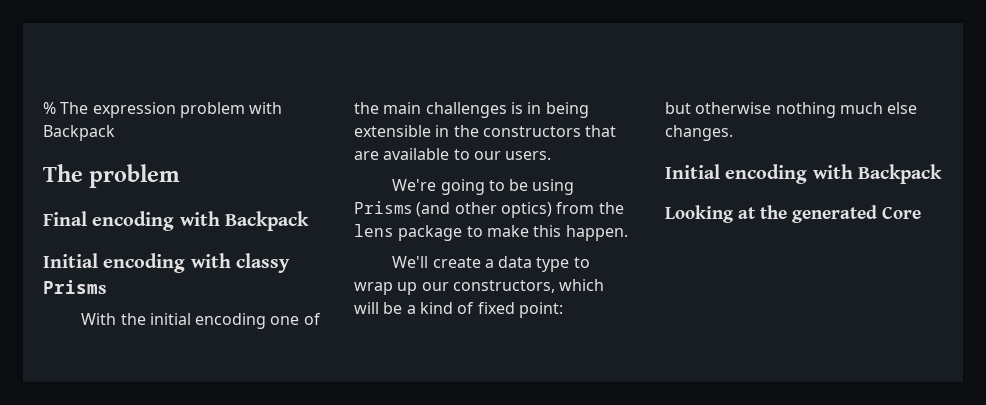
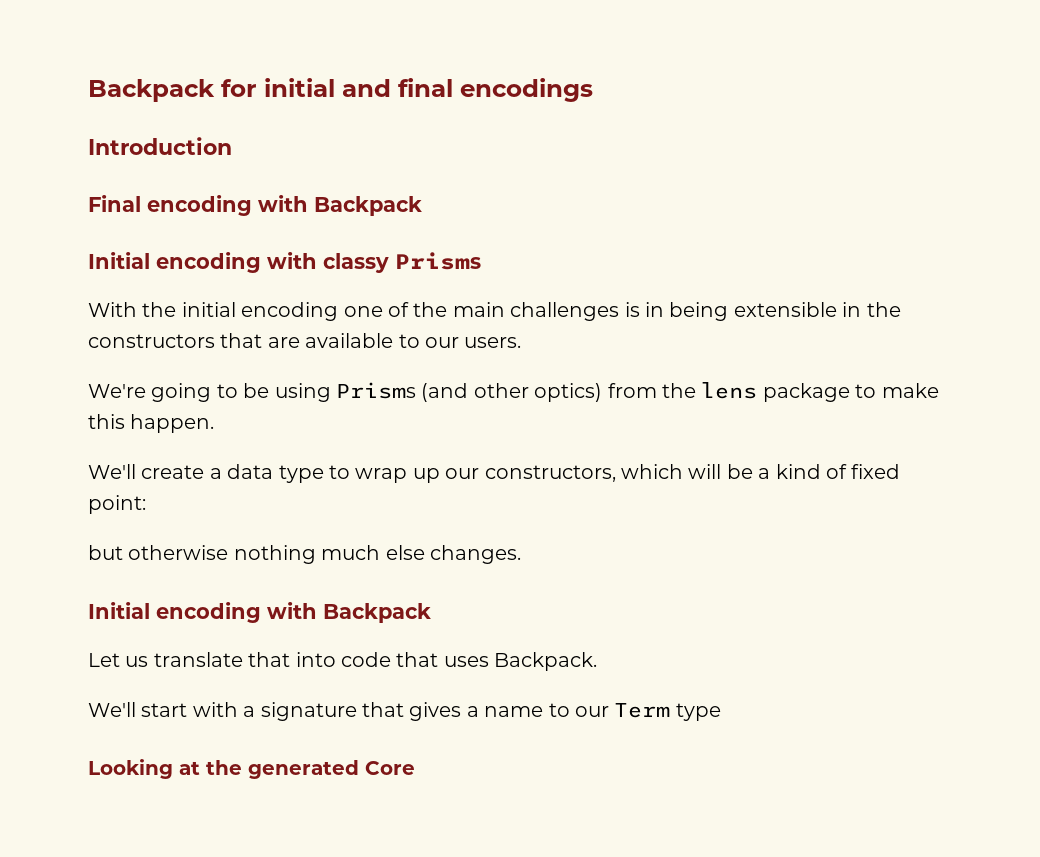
[43,102,283,118] [43,125,115,141] [43,164,181,188] % The expression problem with Backpack // The problem -> [88,78,593,102] [88,137,232,155] Backpack for initial and final encodings // Introduction
(943, 174) none -> [88,652,598,671] [88,702,721,721] // Let us translate that into code that uses Backpack. // We'll start with a signature that gives a name to our Term type

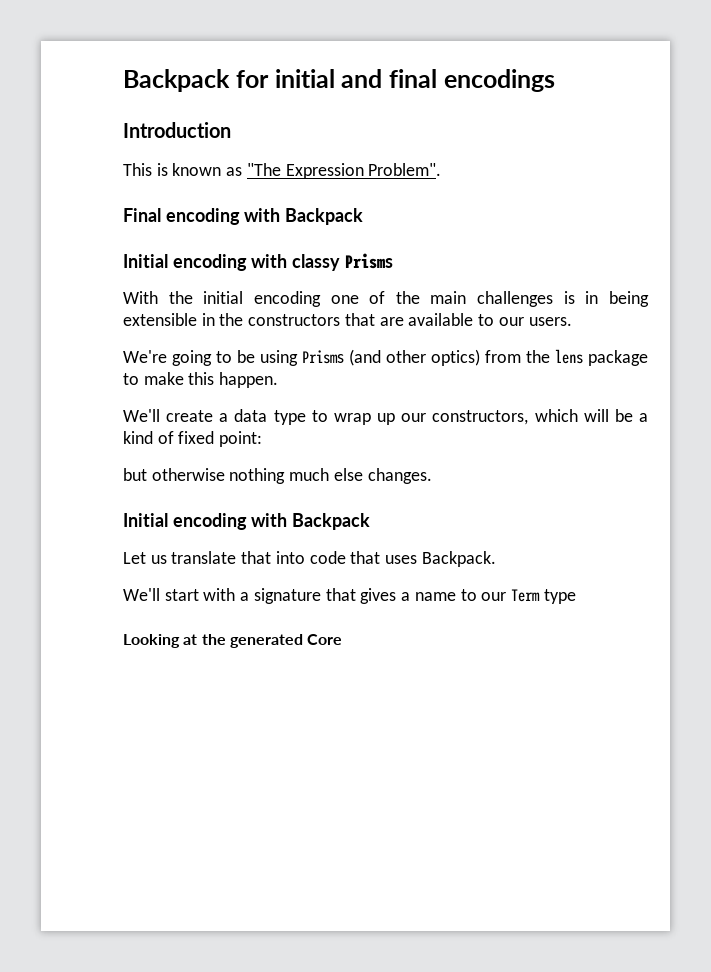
(232, 146) none -> [123,163,442,179] // This is known as "The Expression Problem".

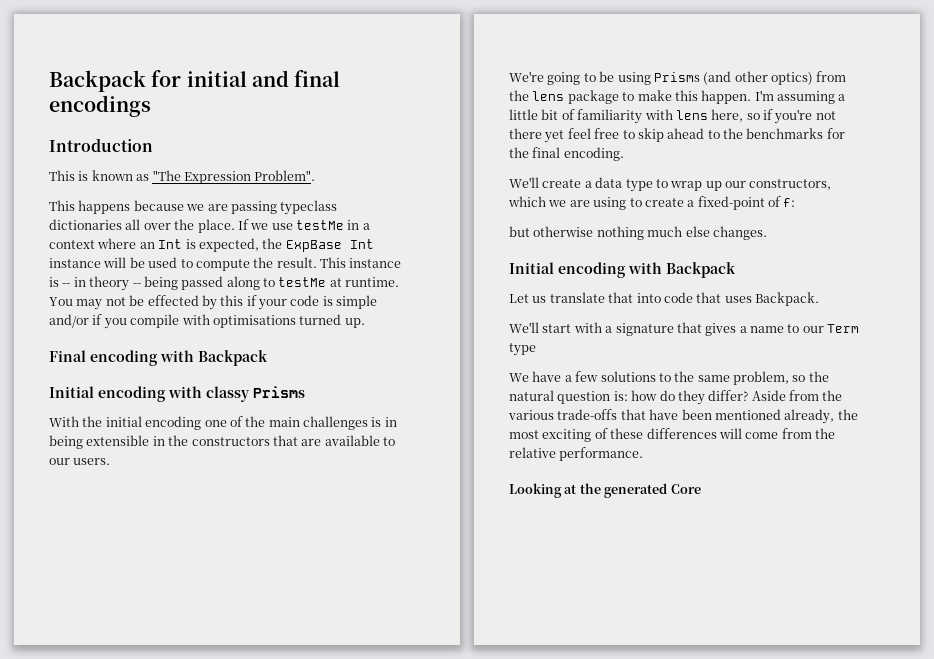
(442, 169) none -> [49,200,338,215] [49,219,370,233] [49,238,374,252] [49,257,402,271] [49,276,400,291] [49,295,378,310] [49,314,365,329] // This happens because we are passing typeclass dictionaries all over the place. If we use testMe in a context where an Int is expected, the ExpBase Int instance will be used to compute the result. This instance is -- in theory -- being passed along to testMe at runtime. You may not be effected by this if your code is simple and/or if you compile with optimisations turned up.
(279, 380) none -> [754,90,846,104] [509,109,836,124] [509,128,845,143] [509,147,624,161] I'm assuming a little bit of familiarity with lens here, so if you're not there yet feel free to skip ahead to the benchmarks for the final encoding.
[583,409,648,422] [123,431,263,447] will be a kind of fixed point: -> [548,196,796,210] we are using to create a fixed-point of f:
(576, 596) none -> [509,371,829,385] [509,390,843,405] [508,409,858,424] [509,428,835,442] [509,447,644,461] // We have a few solutions to the same problem, so the natural question is: how do they differ? Aside from the various trade-offs that have been mentioned already, the most exciting of these differences will come from the relative performance.

